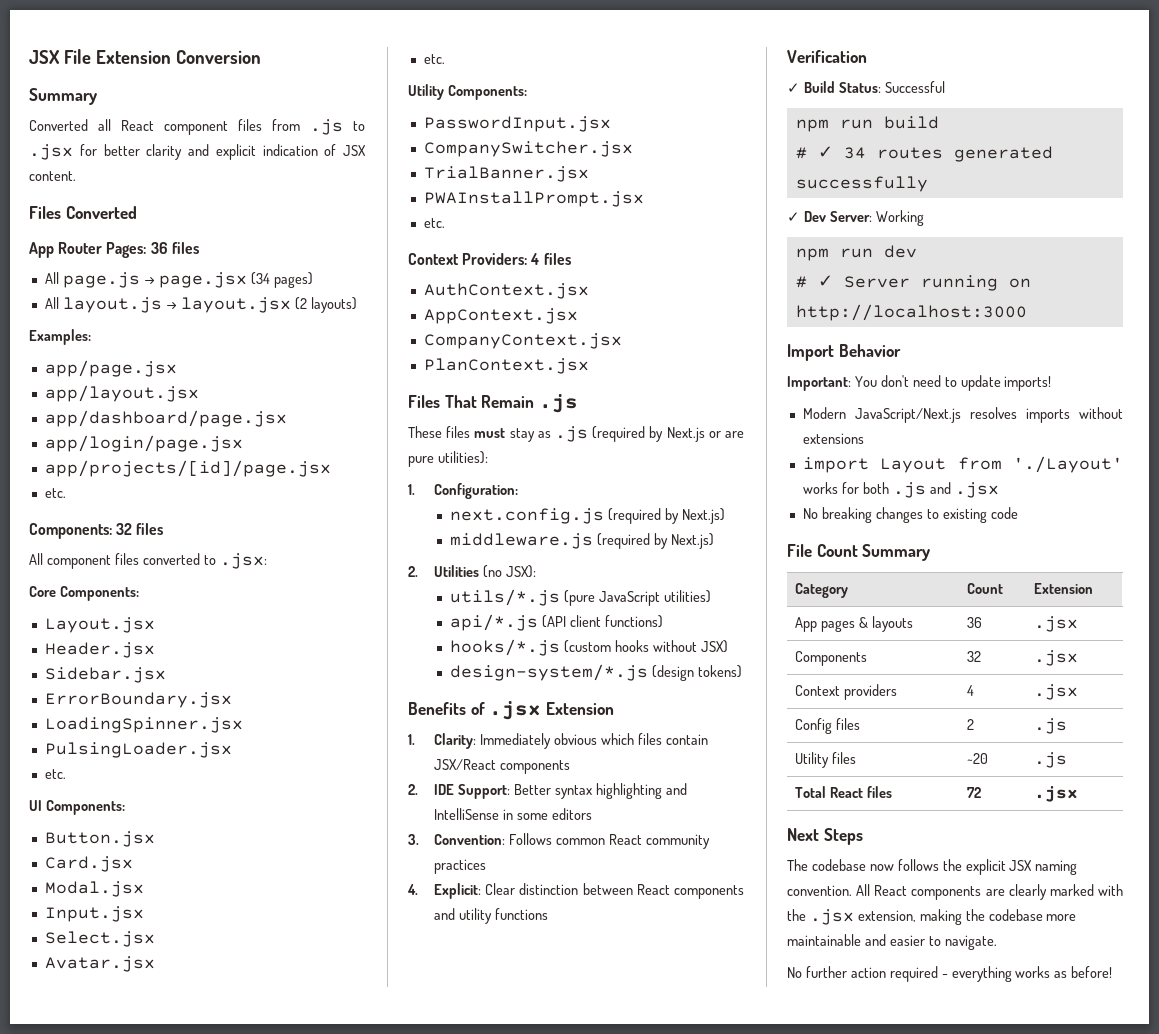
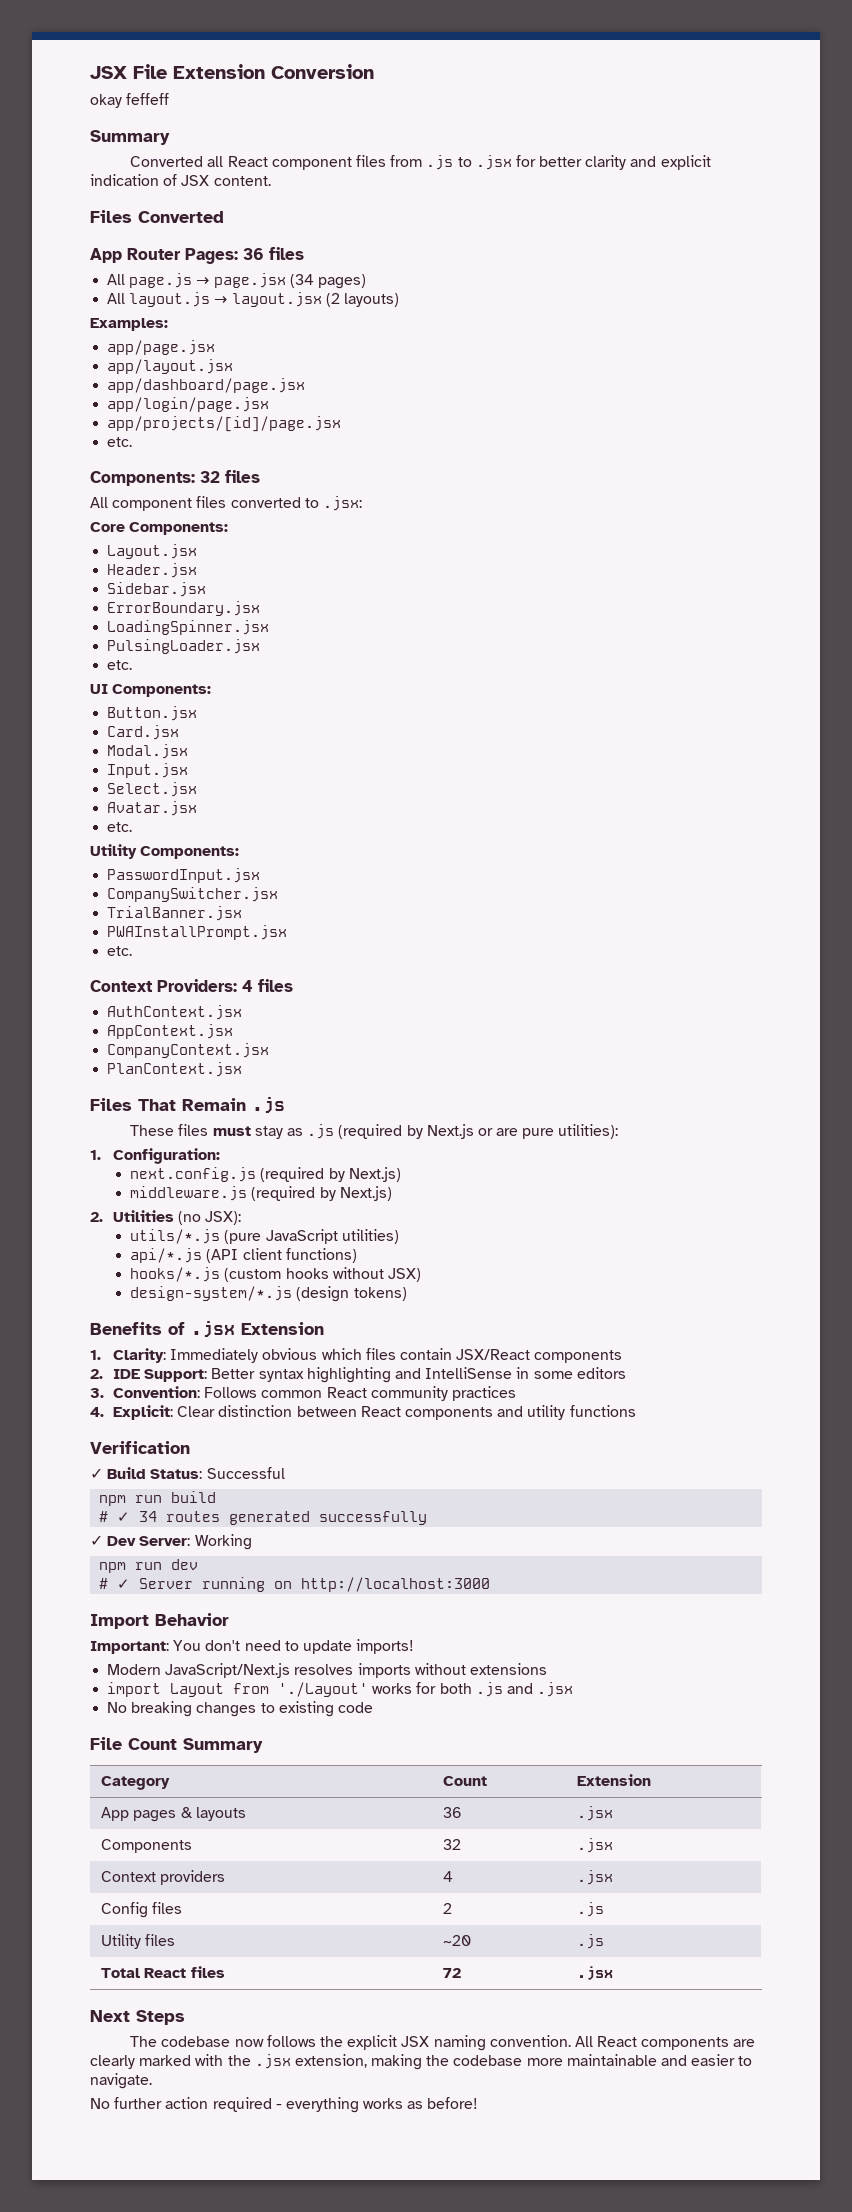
(261, 57) none -> [90,93,170,108] // okay feffeff

